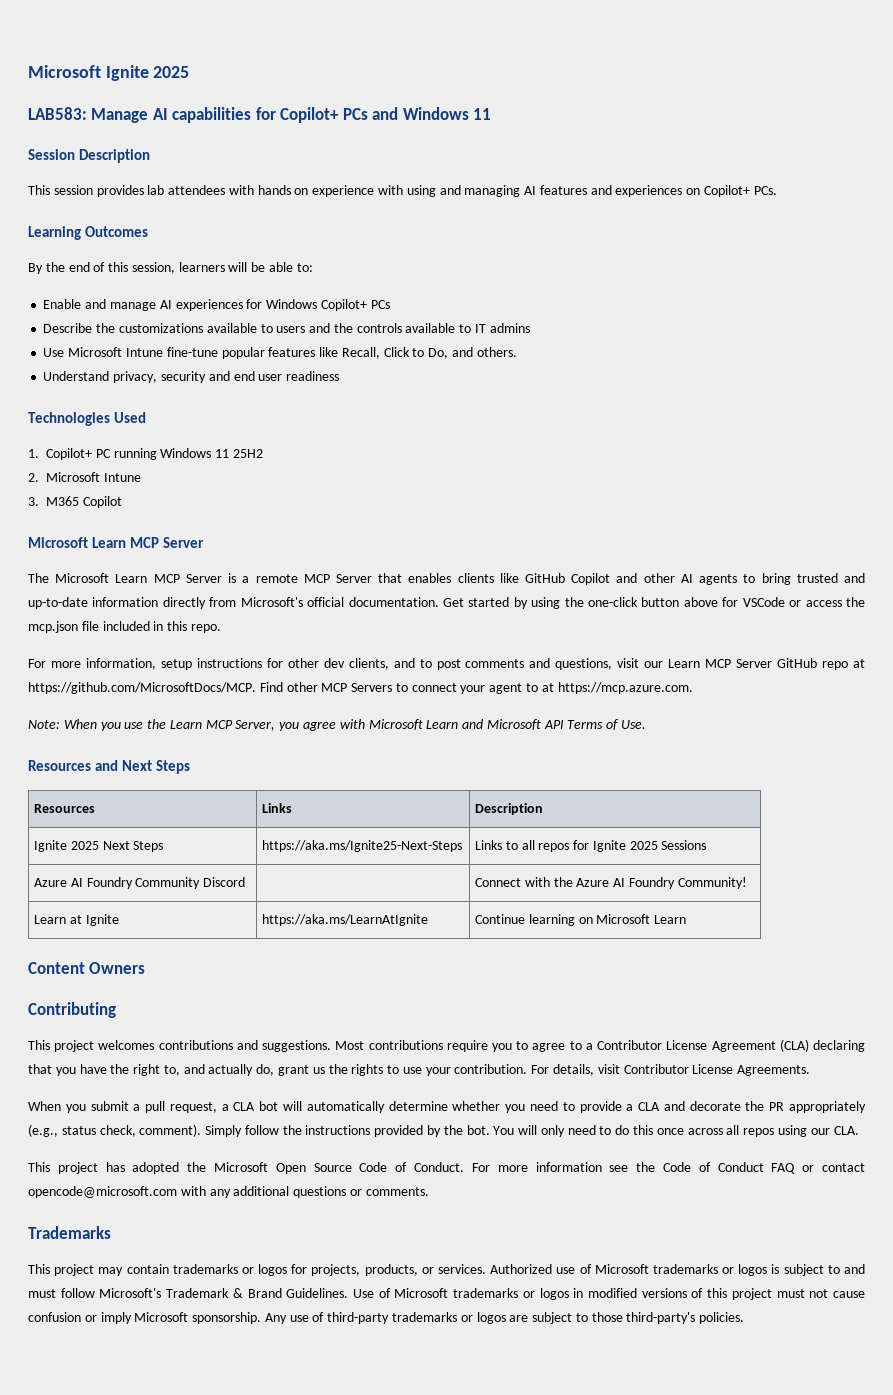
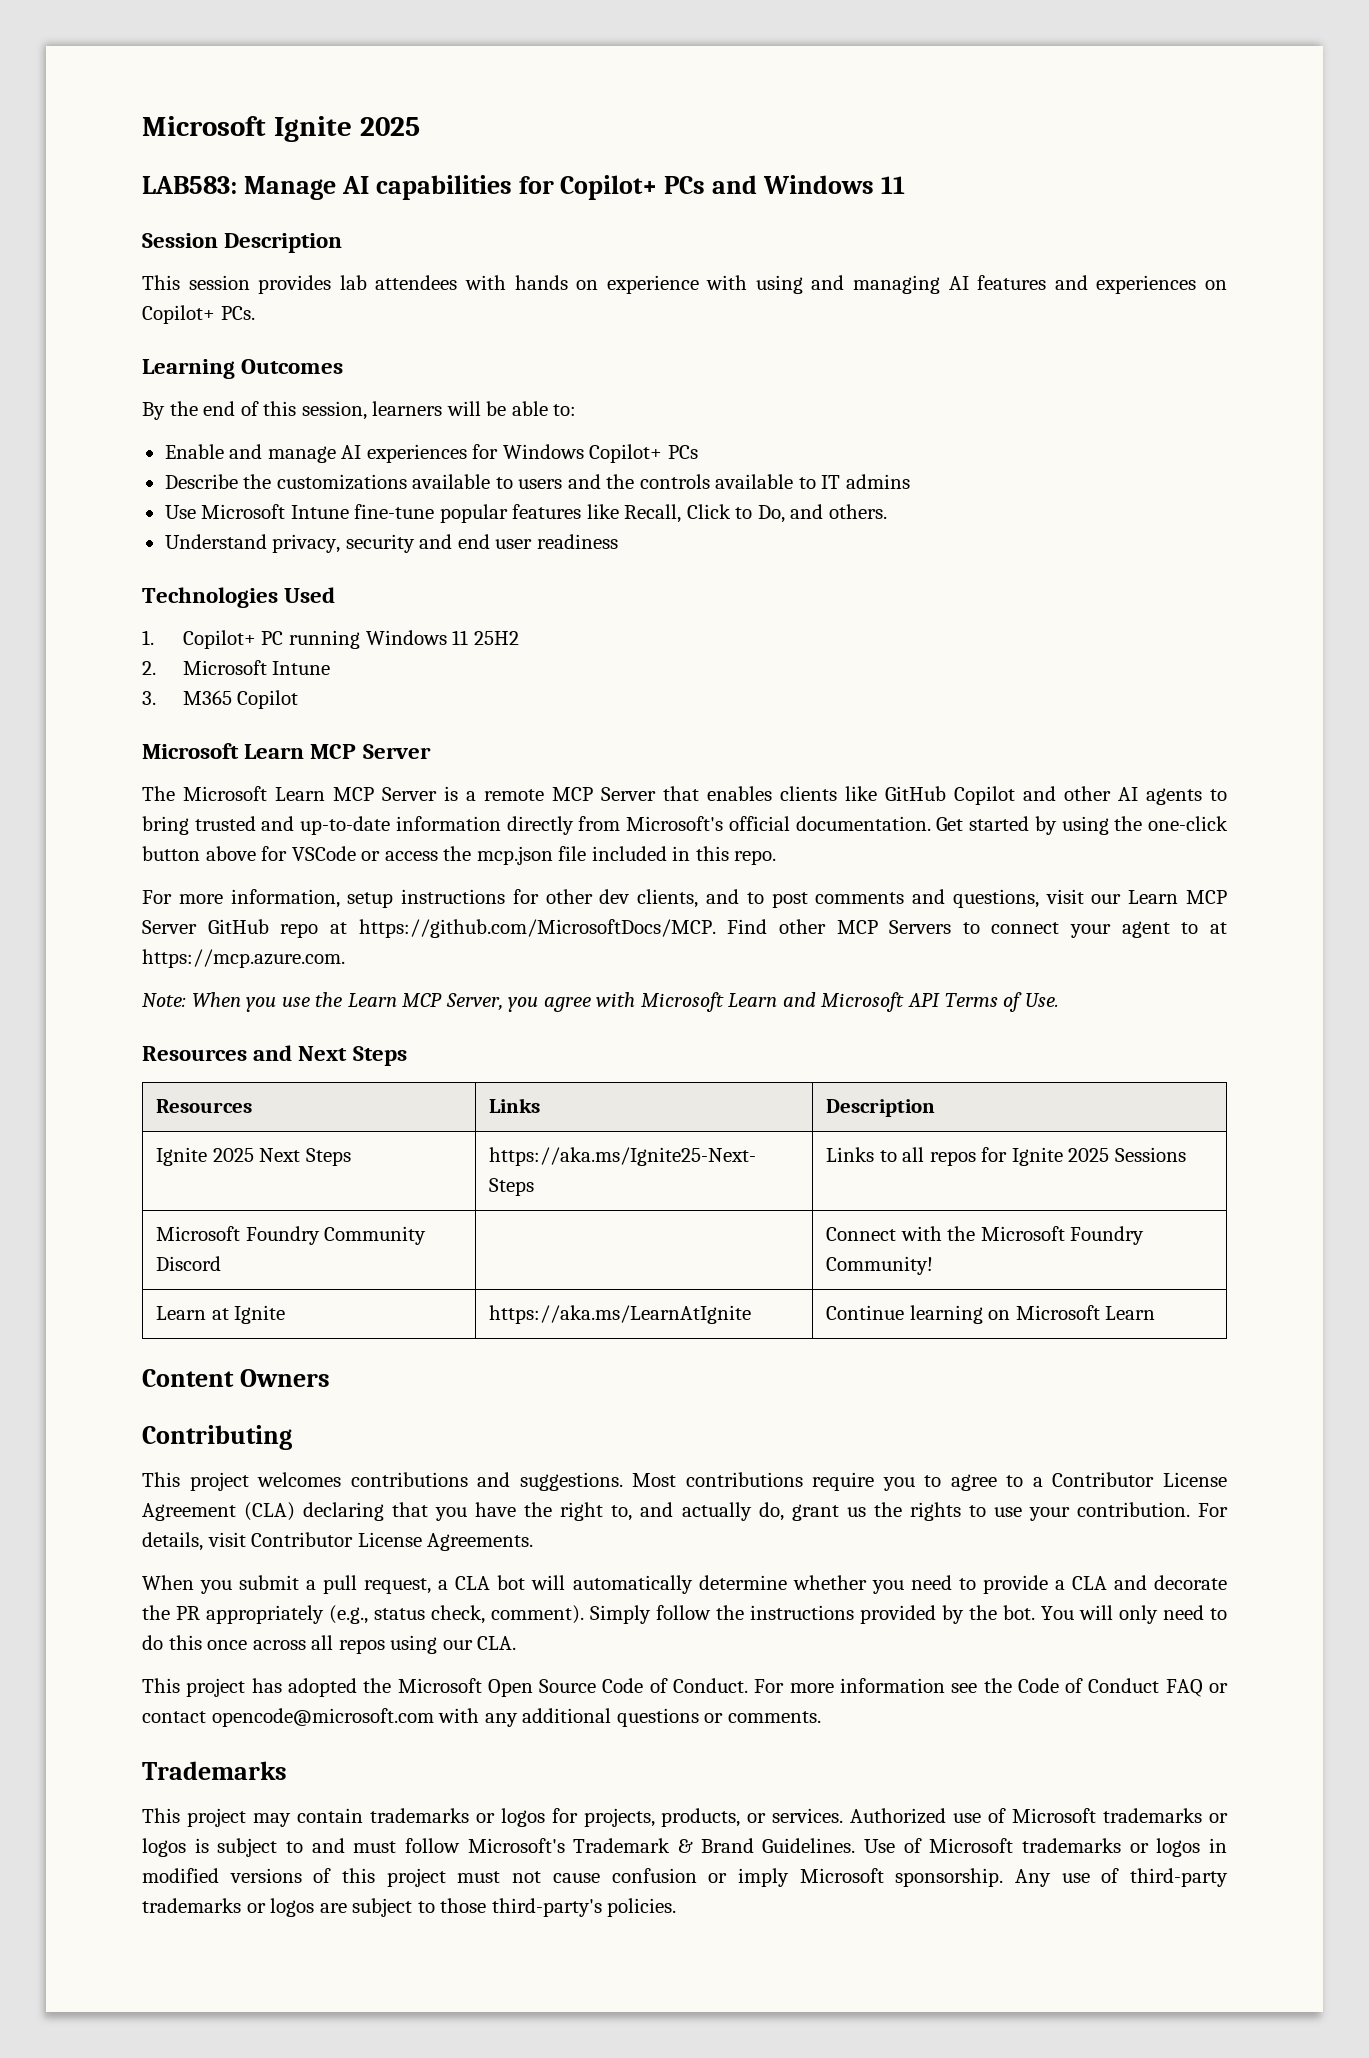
[33,878,83,887] Azure AI -> [156,1226,241,1241] Microsoft
[576,878,626,887] Azure AI -> [980,1226,1065,1241] Microsoft

